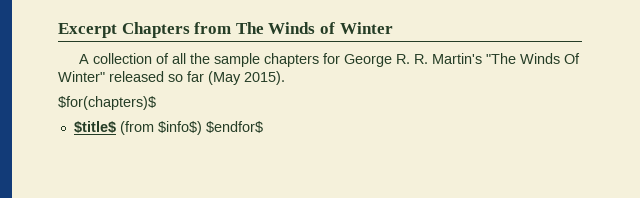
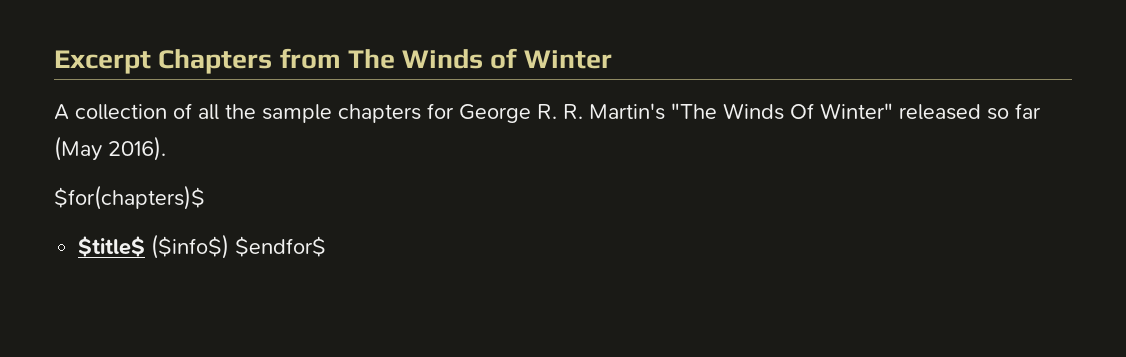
[244,71,285,85] 2015). -> [108,136,166,161] 2016).
[119,121,202,135] (from $info$) -> [151,234,230,259] ($info$)

